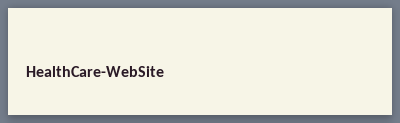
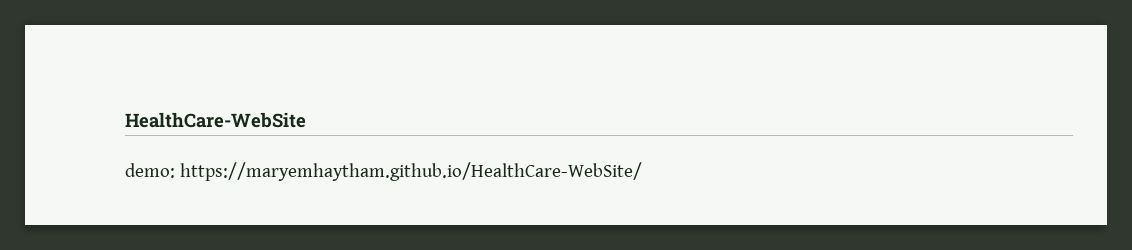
(164, 71) none -> [125,162,642,181] // demo: https://maryemhaytham.github.io/HealthCare-WebSite/

